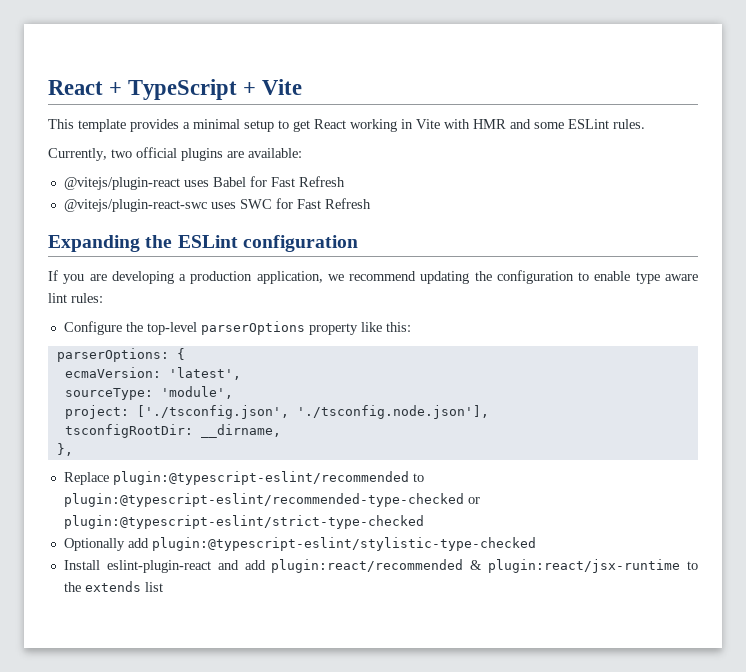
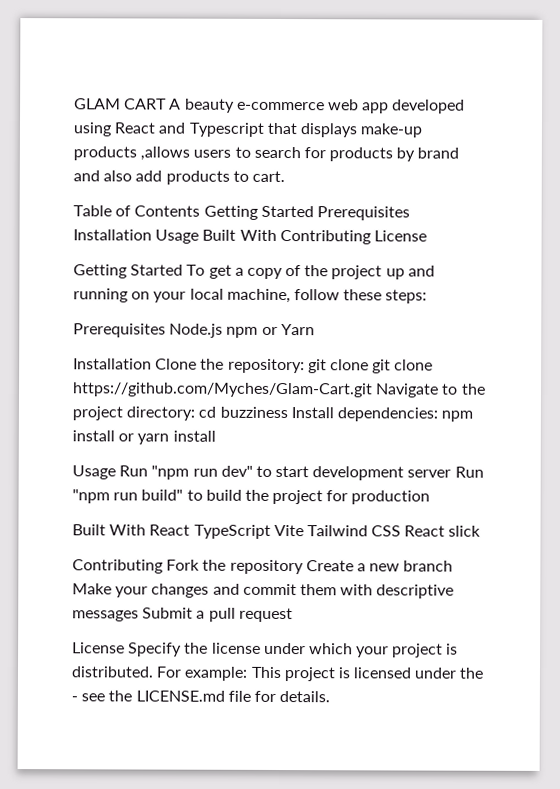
[48,79,303,100] [48,119,645,132] [48,147,302,161] [63,176,345,190] [63,198,371,212] [48,235,358,252] [48,270,698,284] [48,293,103,303] [63,321,411,335] [56,348,185,362] [64,367,241,380] [64,386,233,400] [64,405,489,419] [64,424,281,438] [56,443,73,456] [63,471,424,485] [63,493,480,507] [63,515,424,529] [63,537,536,551] [63,559,698,573] [63,581,163,592] React + TypeScript + Vite // This template provides a minimal setup to get React working in Vite with HMR and some ESLint rules. // Currently, two official plugins are available: // @vitejs/plugin-react uses Babel for Fast Refresh // @vitejs/plugin-react-swc uses SWC for Fast Refresh // Expanding the ESLint configuration // If you are developing a production application, we recommend updating the configuration to enable type aware lint rules: // Configure the top-level parserOptions property like this: // parserOptions: { // ecmaVersion: 'latest', // sourceType: 'module', // project: ['./tsconfig.json', './tsconfig.node.json'], // tsconfigRootDir: __dirname, // }, // Replace plugin:@typescript-eslint/recommended to plugin:@typescript-eslint/recommended-type-checked or plugin:@typescript-eslint/strict-type-checked // Optionally add plugin:@typescript-eslint/stylistic-type-checked // Install eslint-plugin-react and add plugin:react/recommended & plugin:react/jsx-runtime to the extends list -> [74,98,466,114] [73,122,423,138] [73,146,460,162] [73,170,285,185] [73,205,410,221] [73,229,427,245] [73,264,435,280] [73,288,428,304] [73,323,315,338] [73,358,434,374] [72,382,486,398] [72,406,474,422] [72,430,216,445] [72,465,484,481] [72,489,431,505] [72,524,482,539] [72,559,454,575] [72,583,455,599] [72,607,293,623] [72,642,459,658] [71,666,484,682] [71,690,331,703] GLAM CART A beauty e-commerce web app developed using React and Typescript that displays make-up products ,allows users to search for products by brand and also add products to cart. // Table of Contents Getting Started Prerequisites Installation Usage Built With Contributing License // Getting Started To get a copy of the project up and running on your local machine, follow these steps: // Prerequisites Node.js npm or Yarn // Installation Clone the repository: git clone git clone https://github.com/Myches/Glam-Cart.git Navigate to the project directory: cd buzziness Install dependencies: npm install or yarn install // Usage Run "npm run dev" to start development server Run "npm run build" to build the project for production // Built With React TypeScript Vite Tailwind CSS React slick // Contributing Fork the repository Create a new branch Make your changes and commit them with descriptive messages Submit a pull request // License Specify the license under which your project is distributed. For example: This project is licensed under the - see the LICENSE.md file for details.

